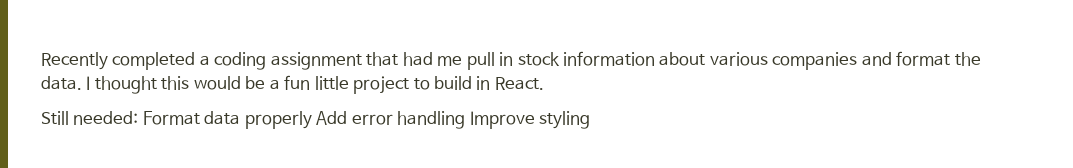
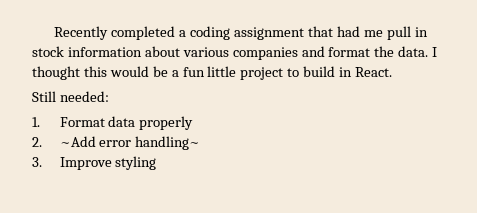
(139, 118) none -> [32,117,40,127] // 1.
[316,111,466,129] Add error handling -> [32,136,201,150] [32,157,42,167] // 2. ~Add error handling~ // 3.

